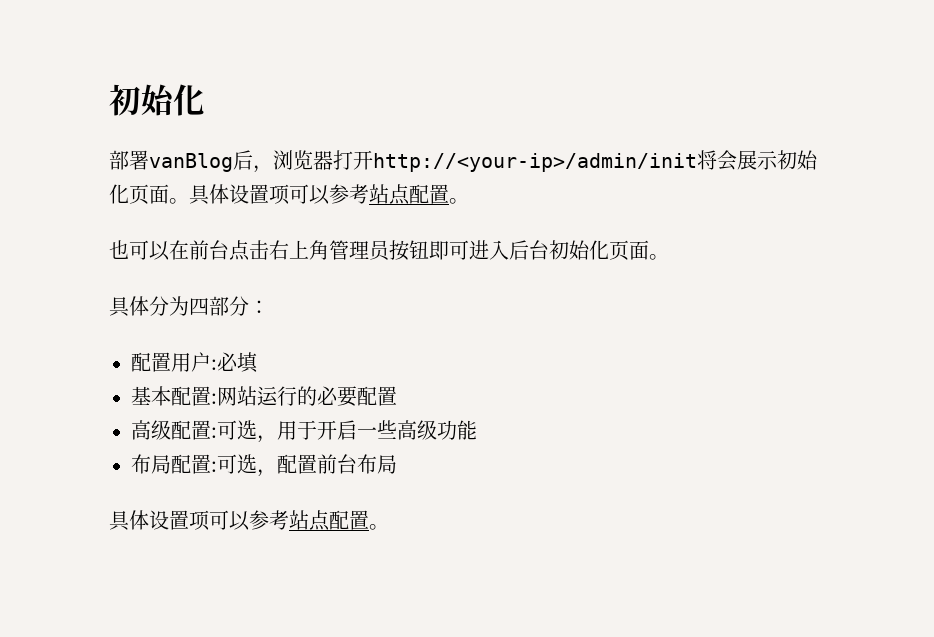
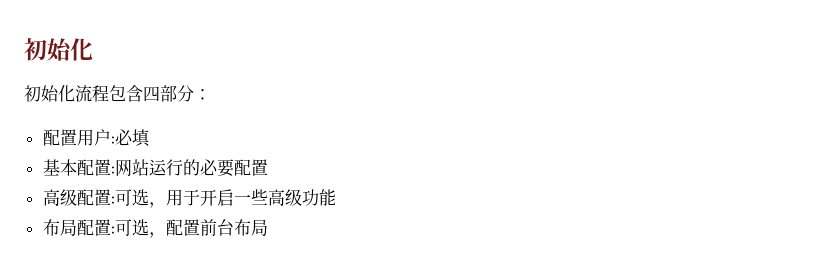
[109,150,818,173] [109,184,469,205] [109,240,669,261] [109,296,189,317] 部署vanBlog后，浏览器打开http://<your-ip>/admin/init将会展示初始化页面。具体设置项可以参考站点配置。 // 也可以在前台点击右上角管理员按钮即可进入后台初始化页面。 // 具体分为 -> [24,85,143,102] 初始化流程包含
[109,510,389,531] // 具体设置项可以参考站点配置。 -> (268, 227) none

